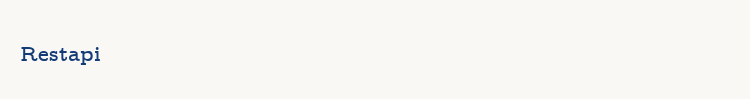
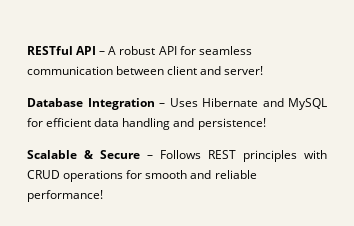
[20,47,101,65] Restapi -> [27,46,252,55] [27,66,264,75] [27,98,327,110] [27,118,266,130] [27,150,327,162] [27,170,257,182] [27,190,103,202] RESTful API – A robust API for seamless communication between client and server! // Database Integration – Uses Hibernate and MySQL for efficient data handling and persistence! // Scalable & Secure – Follows REST principles with CRUD operations for smooth and reliable performance!

